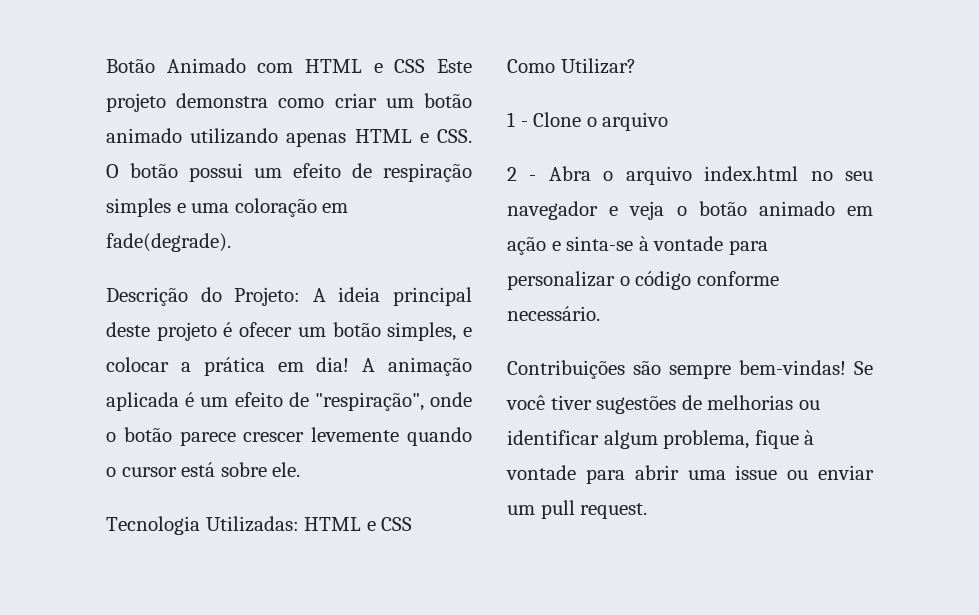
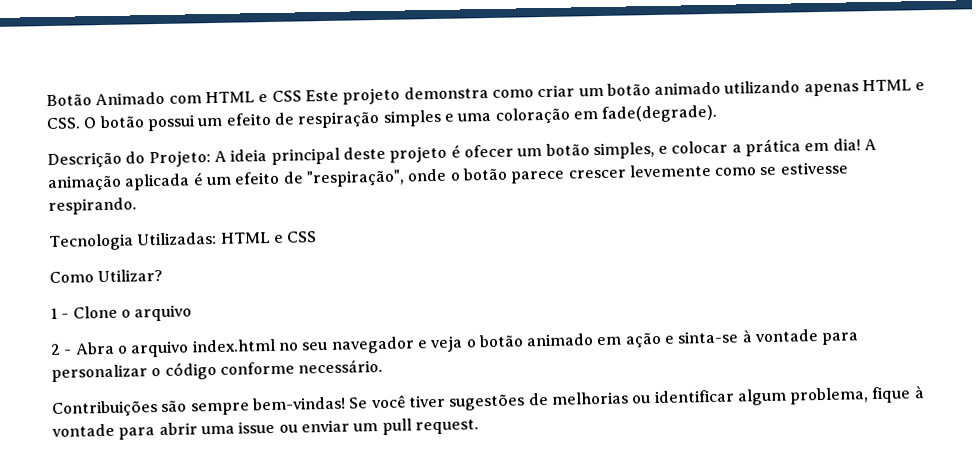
[407,427,473,446] [106,462,301,477] quando o cursor está sobre ele. -> [714,161,848,176] [48,197,137,216] como se estivesse respirando.

